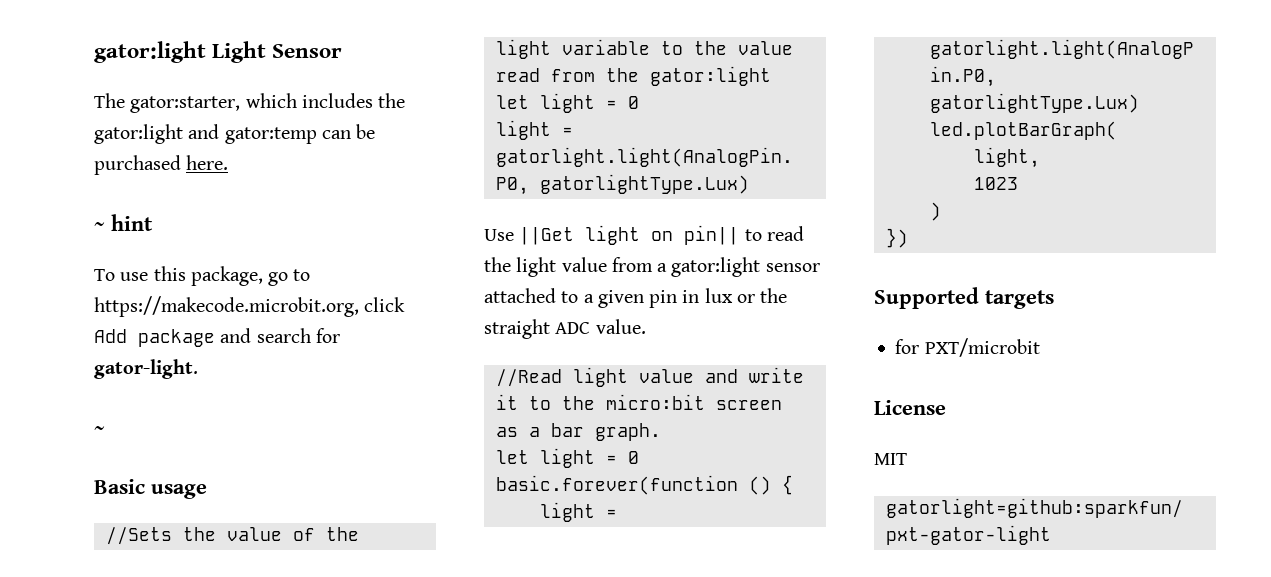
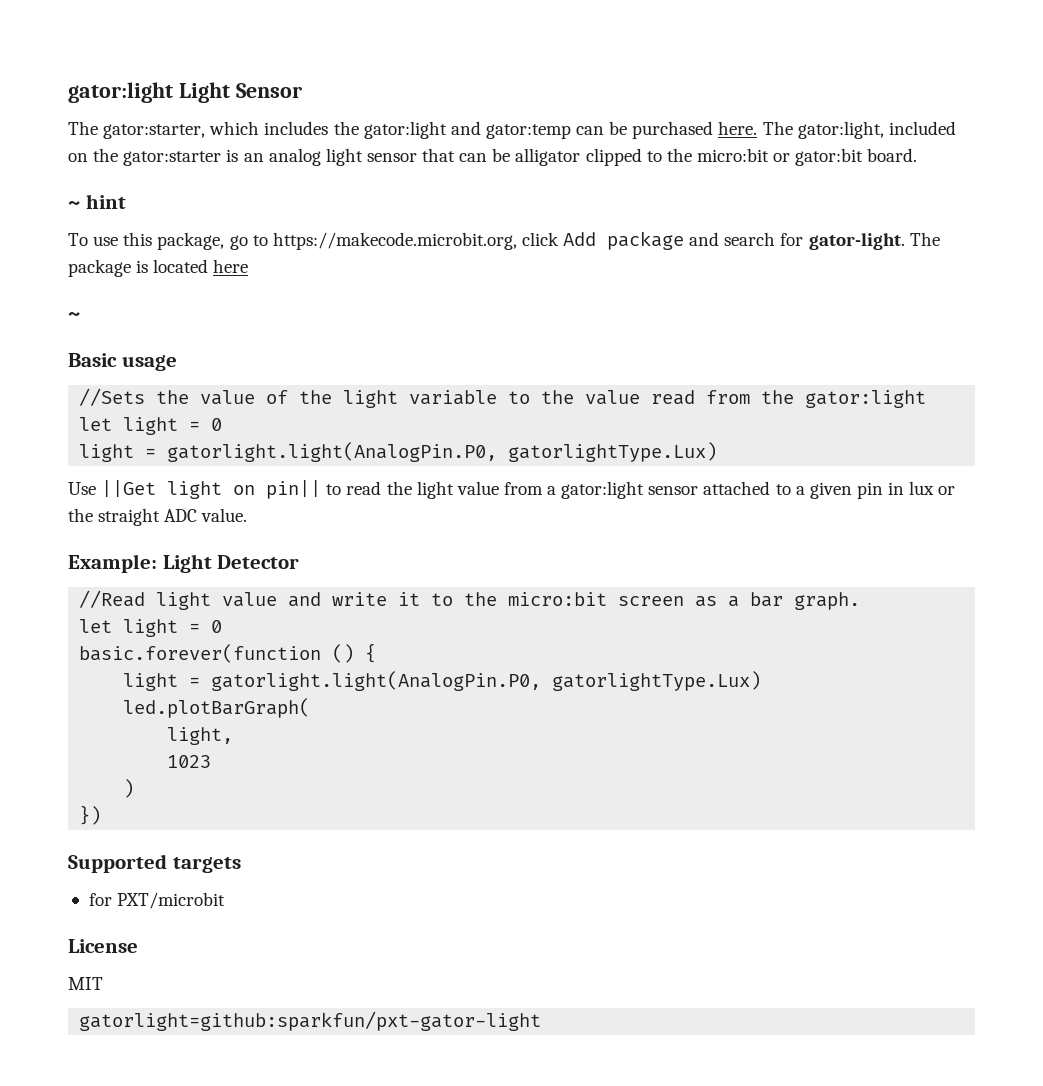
(229, 162) none -> [762,121,956,139] [68,148,918,166] The gator:light, included on the gator:starter is an analog light sensor that can be alligator clipped to the micro:bit or gator:bit board.
(198, 369) none -> [909,232,940,246] [68,259,249,277] The package is located here
(646, 326) none -> [68,554,300,573] // Example: Light Detector

